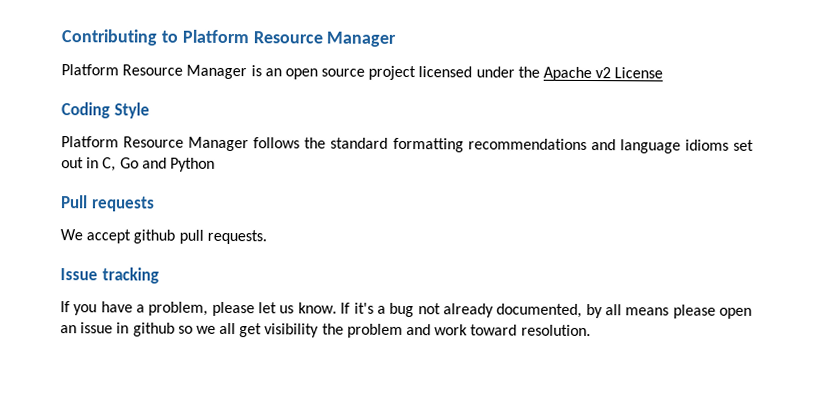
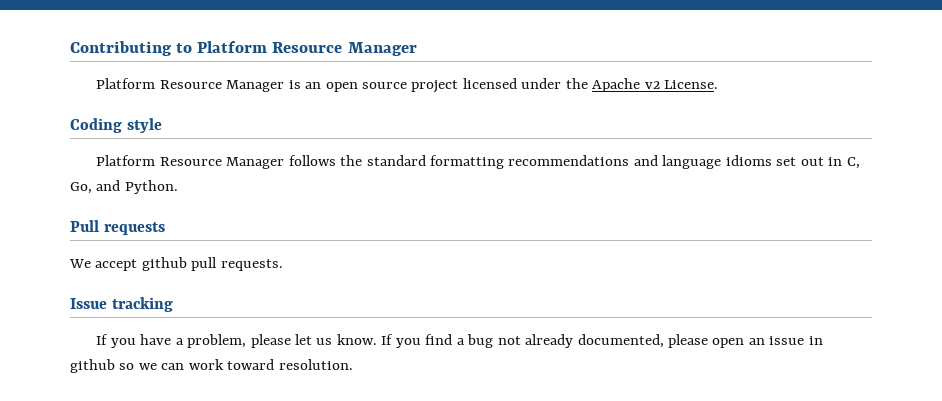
[614,67,664,79] License -> [664,80,719,89] License.
[113,102,150,119] Style -> [126,118,162,133] style
[119,157,215,172] Go and Python -> [70,180,178,194] Go, and Python.
[353,302,374,314] it's -> [395,334,453,348] you find
[585,304,670,319] by all means -> (664, 341) none
[219,322,432,338] all get visibility the problem and -> [161,363,185,370] can

